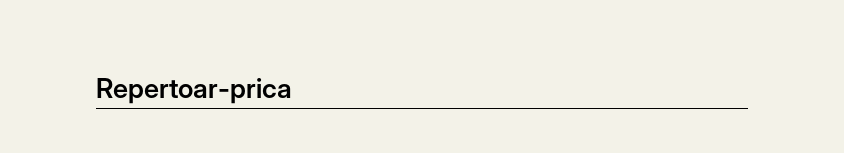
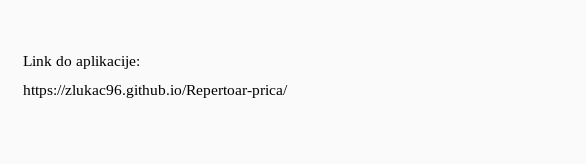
[96,78,292,104] Repertoar-prica -> [23,56,141,69] [23,85,288,98] Link do aplikacije: // https://zlukac96.github.io/Repertoar-prica/

